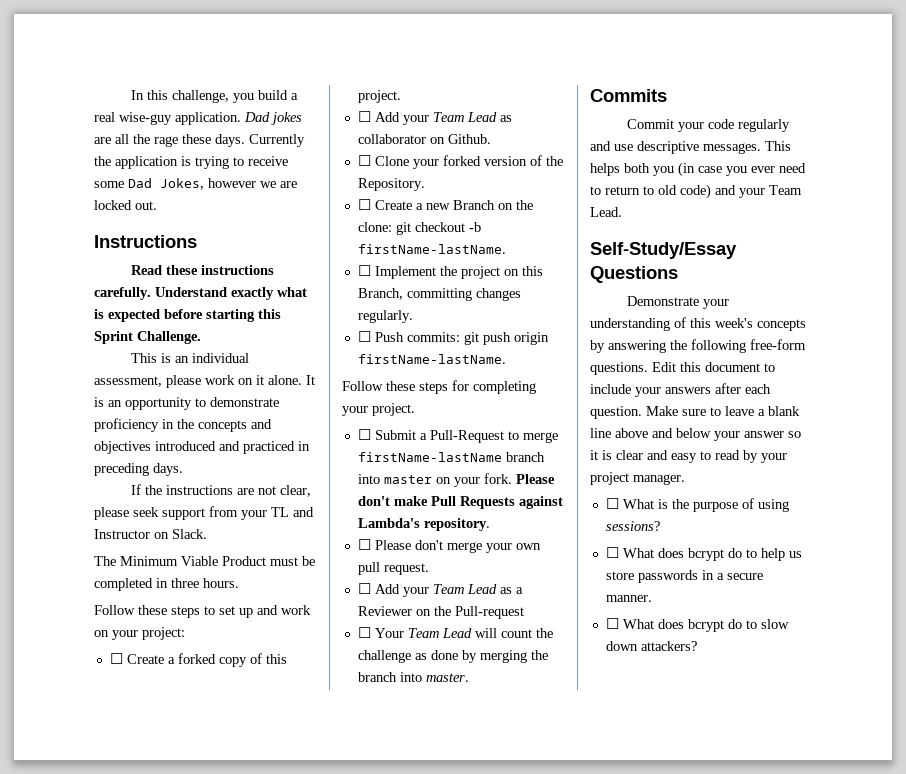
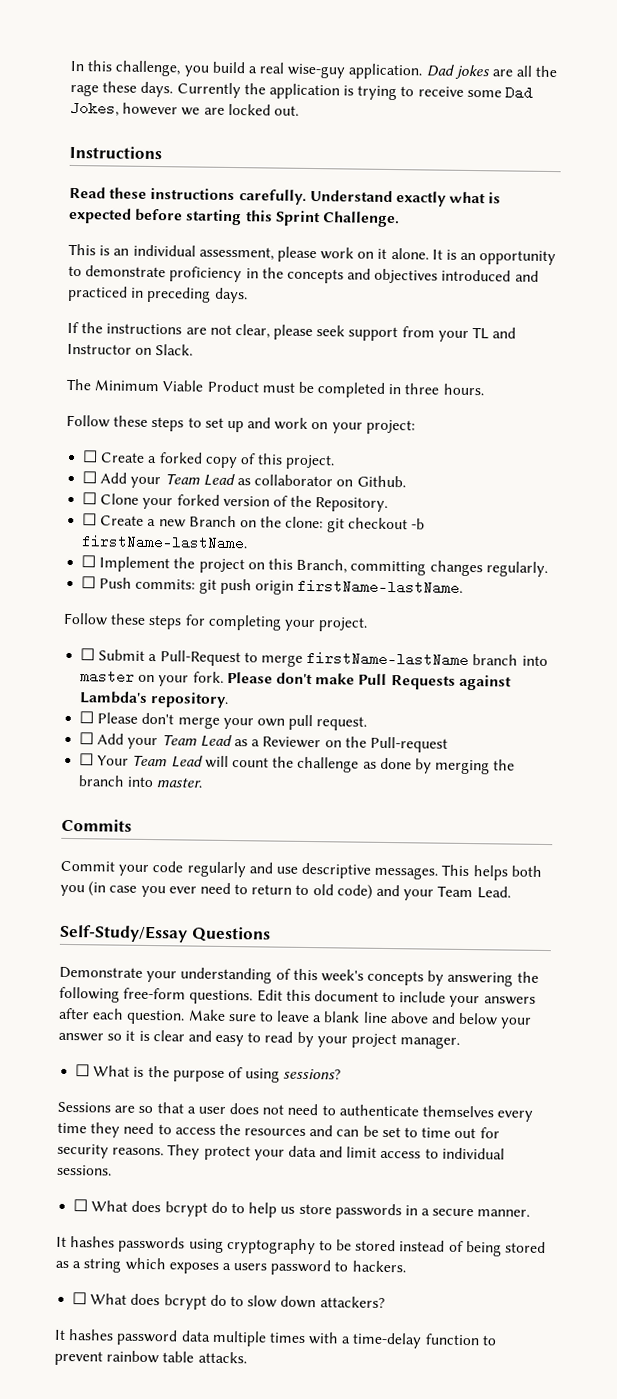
(660, 526) none -> [57,1101,534,1122] [57,1122,500,1139] [57,1143,505,1161] [57,1164,112,1176] // Sessions are so that a user does not need to authenticate themselves every time they need to access the resources and can be set to time out for security reasons. They protect your data and limit access to individual sessions.
(652, 598) none -> [56,1236,547,1257] [55,1257,406,1276] // It hashes passwords using cryptography to be stored instead of being stored as a string which exposes a users password to hackers.
(697, 646) none -> [54,1329,497,1349] [54,1350,247,1366] // It hashes password data multiple times with a time-delay function to prevent rainbow table attacks.

